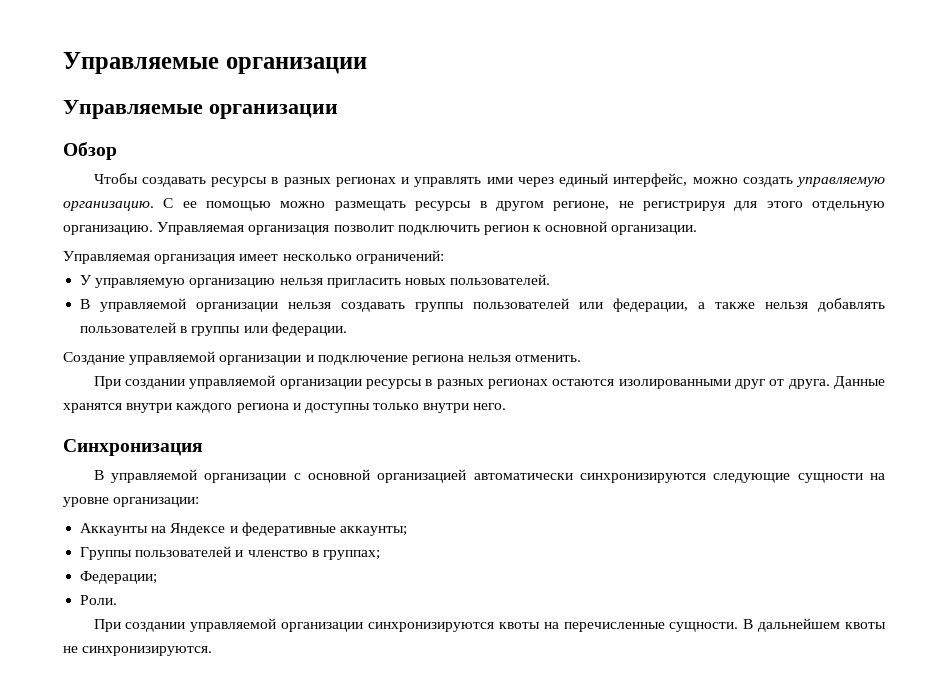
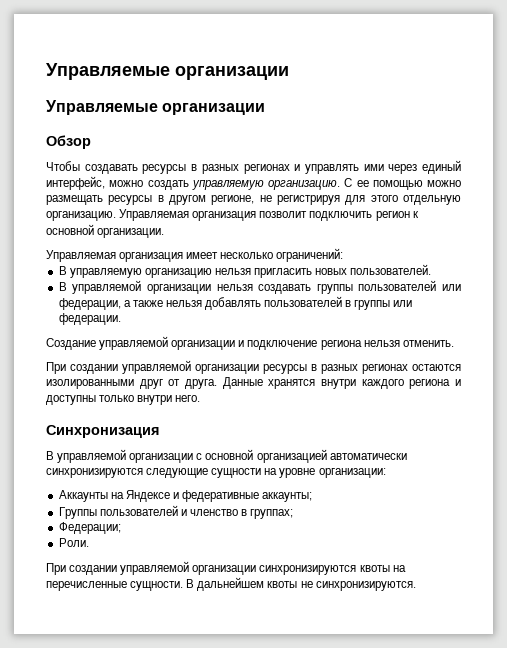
[80,275,92,285] У -> [58,266,67,275] В

